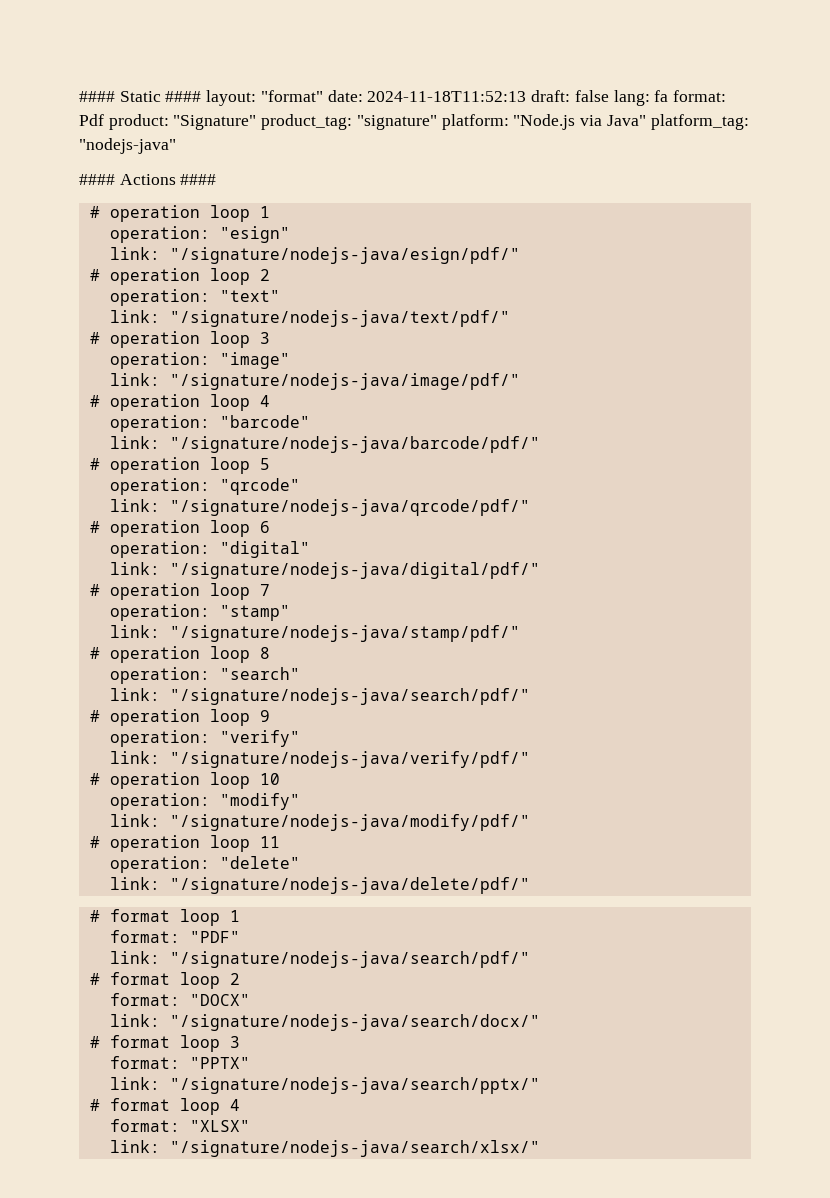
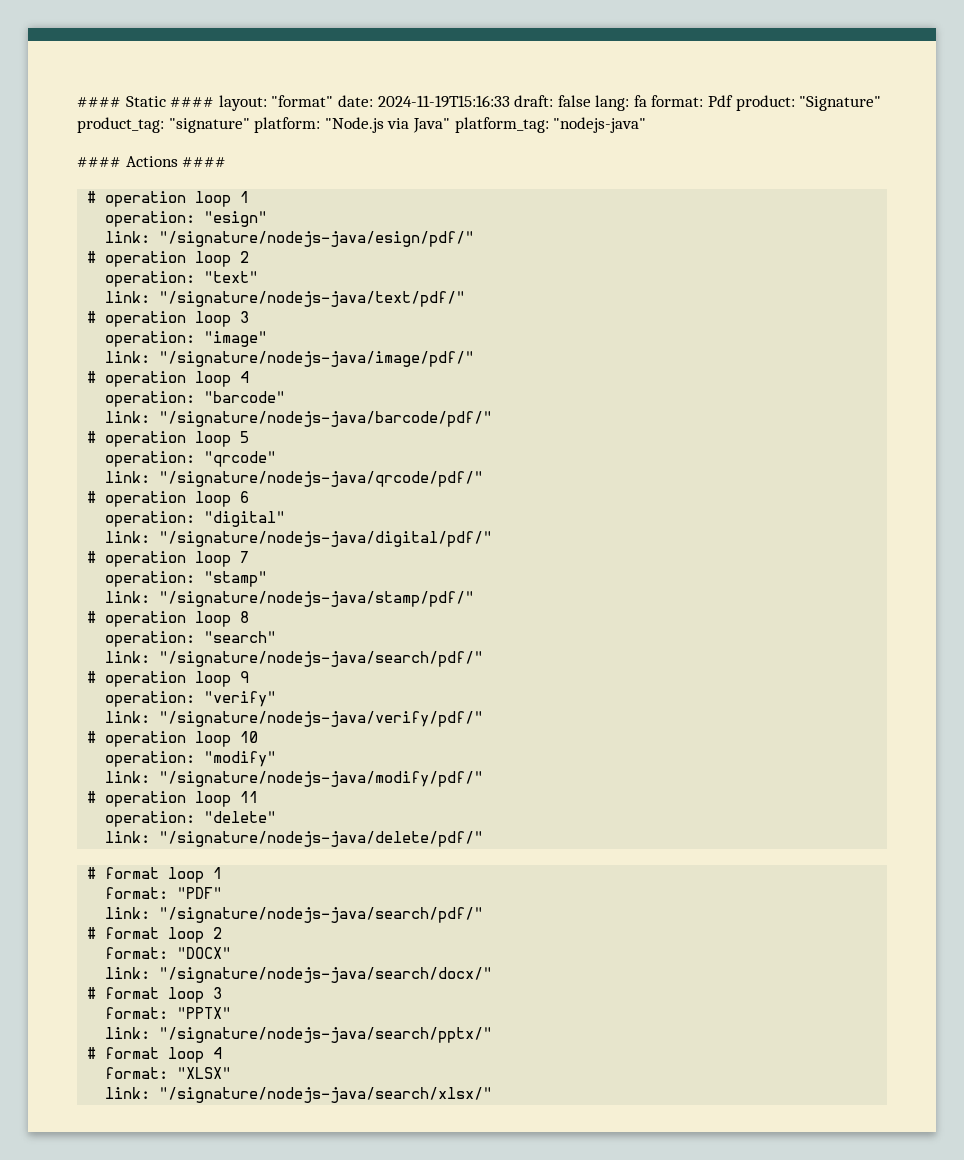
[367,91,527,102] 2024-11-18T11:52:13 -> [377,95,510,108] 2024-11-19T15:16:33

